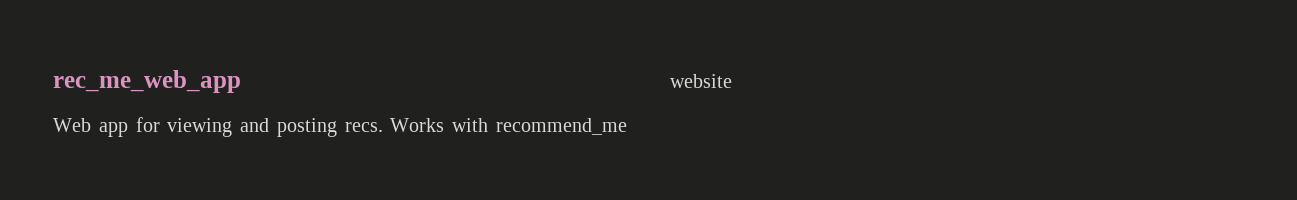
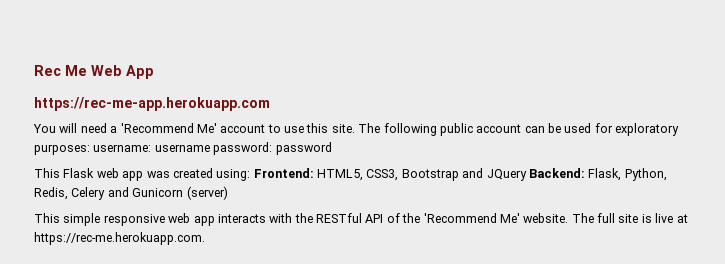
[53,70,241,93] [53,117,627,137] [670,74,732,88] rec_me_web_app // Web app for viewing and posting recs. Works with recommend_me website -> [34,65,154,79] [34,97,270,111] [33,123,680,136] [34,142,332,155] [34,168,667,181] [34,186,228,200] [34,213,688,226] [34,232,205,245] Rec Me Web App // https://rec-me-app.herokuapp.com // You will need a 'Recommend Me' account to use this site. The following public account can be used for exploratory purposes: username: username password: password // This Flask web app was created using: Frontend: HTML5, CSS3, Bootstrap and JQuery Backend: Flask, Python, Redis, Celery and Gunicorn (server) // This simple responsive web app interacts with the RESTful API of the 'Recommend Me' website. The full site is live at https://rec-me.herokuapp.com.

